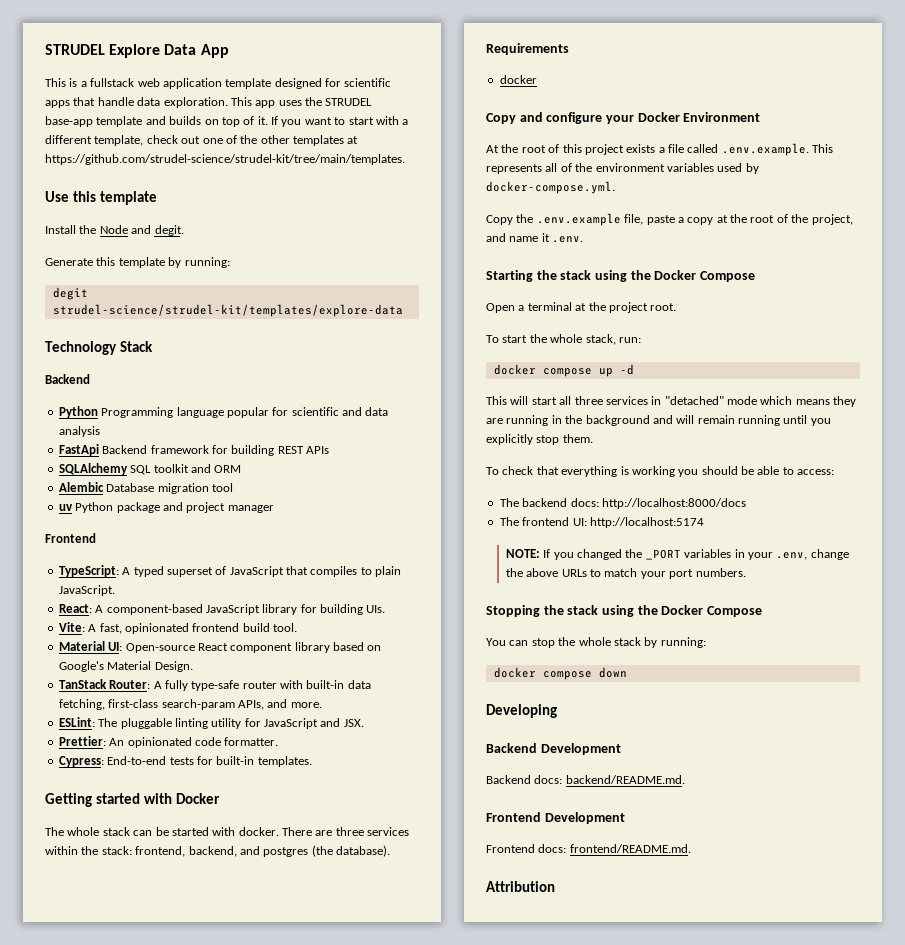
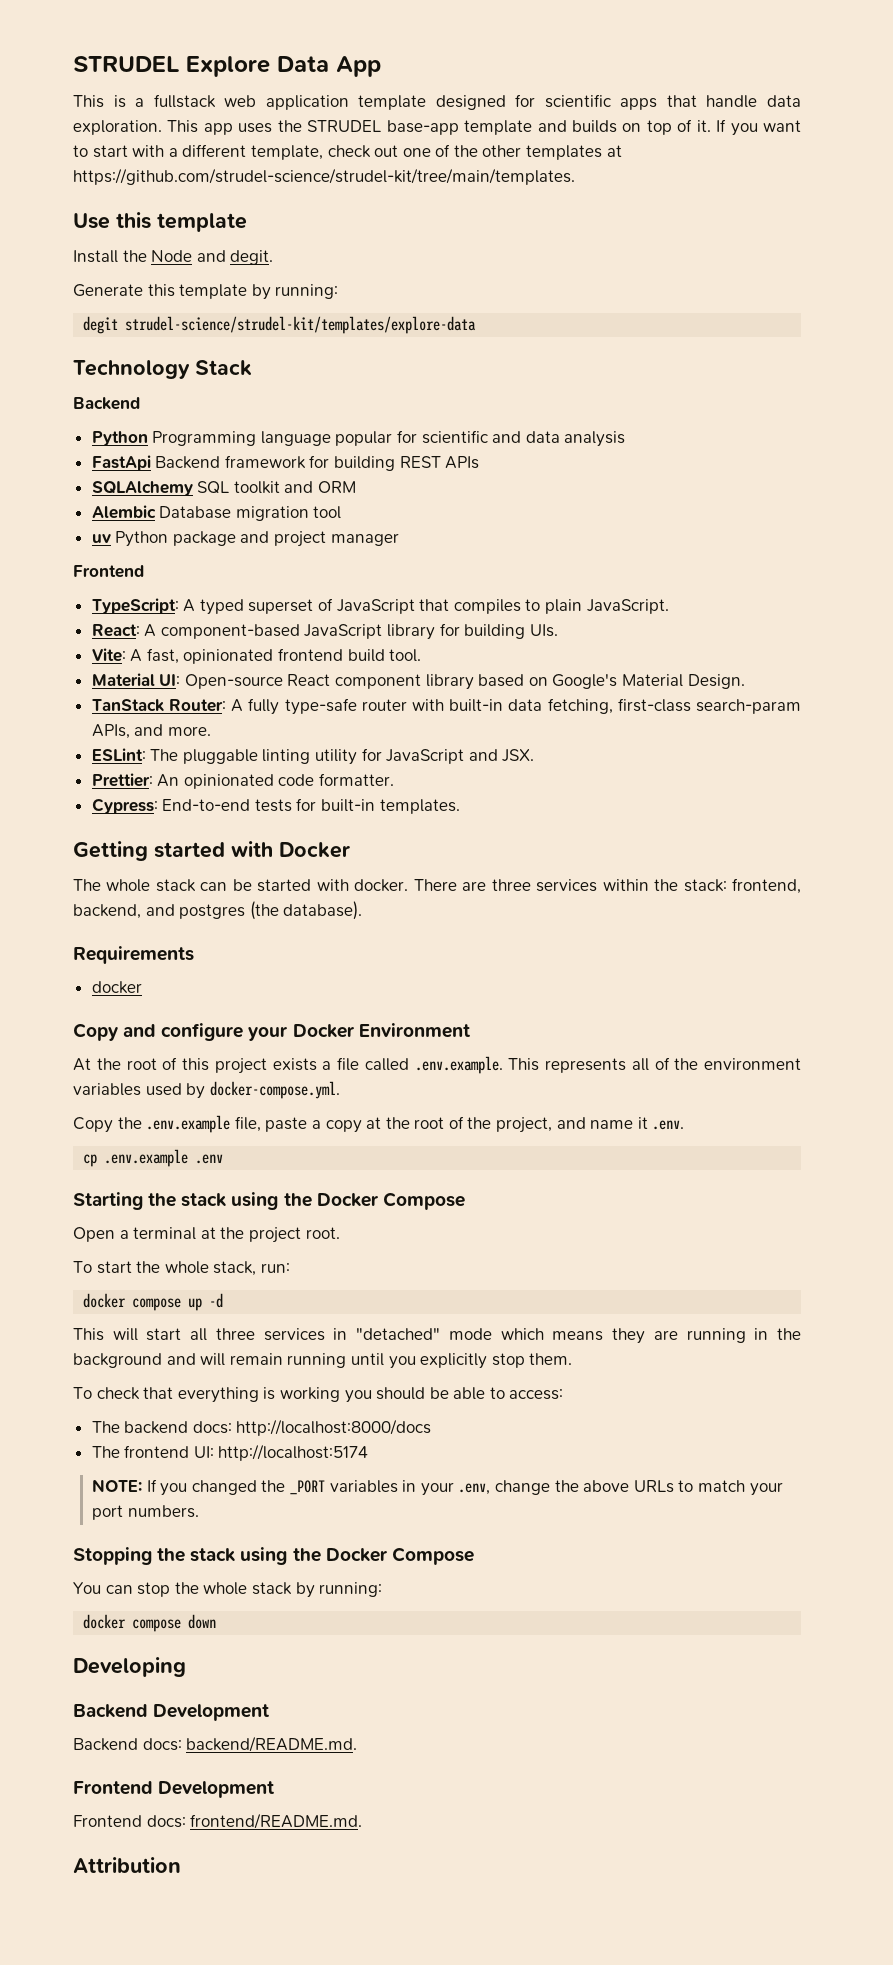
(584, 239) none -> [83,1149,224,1167] // cp .env.example .env

